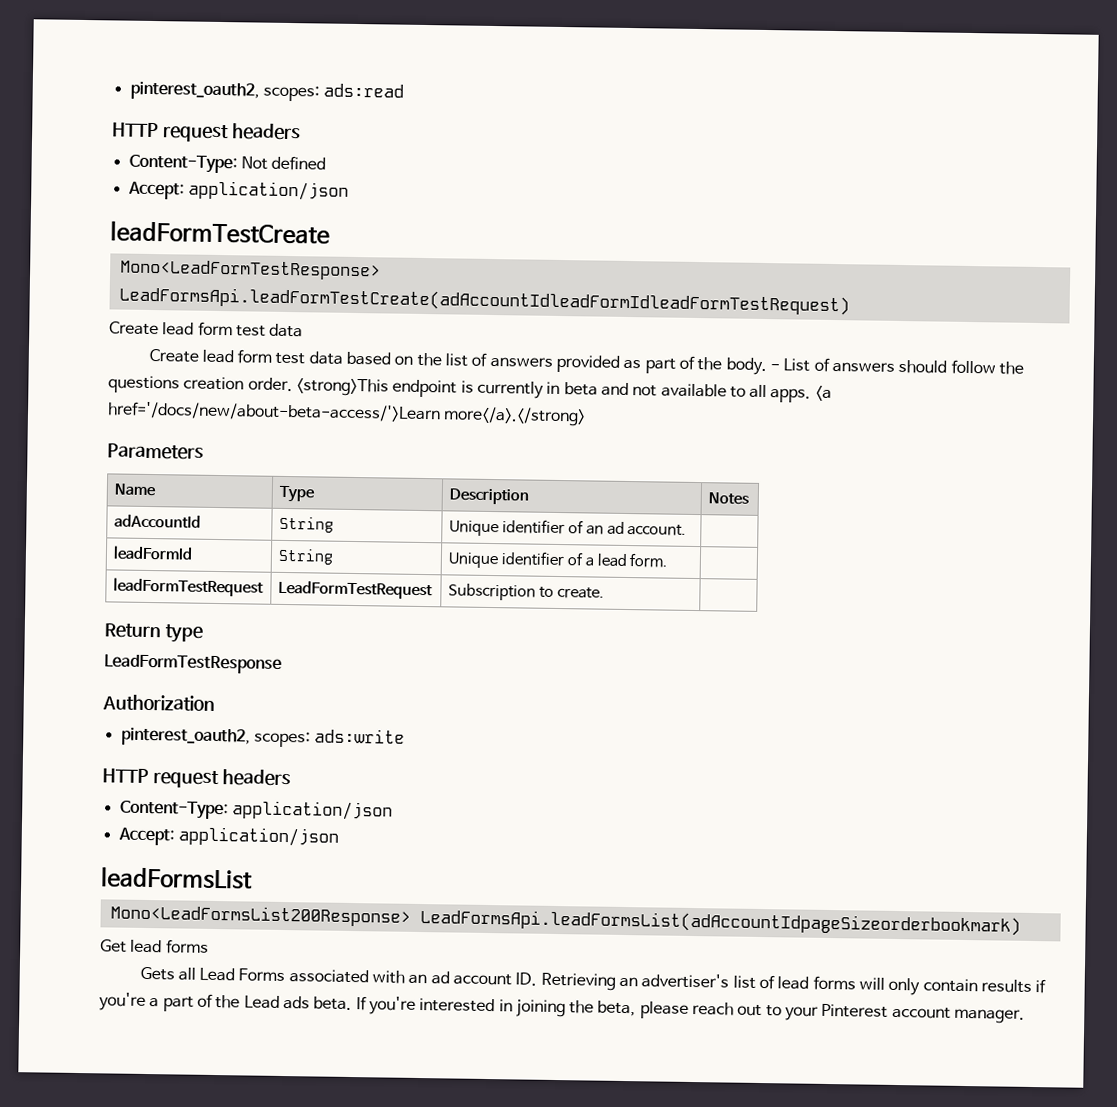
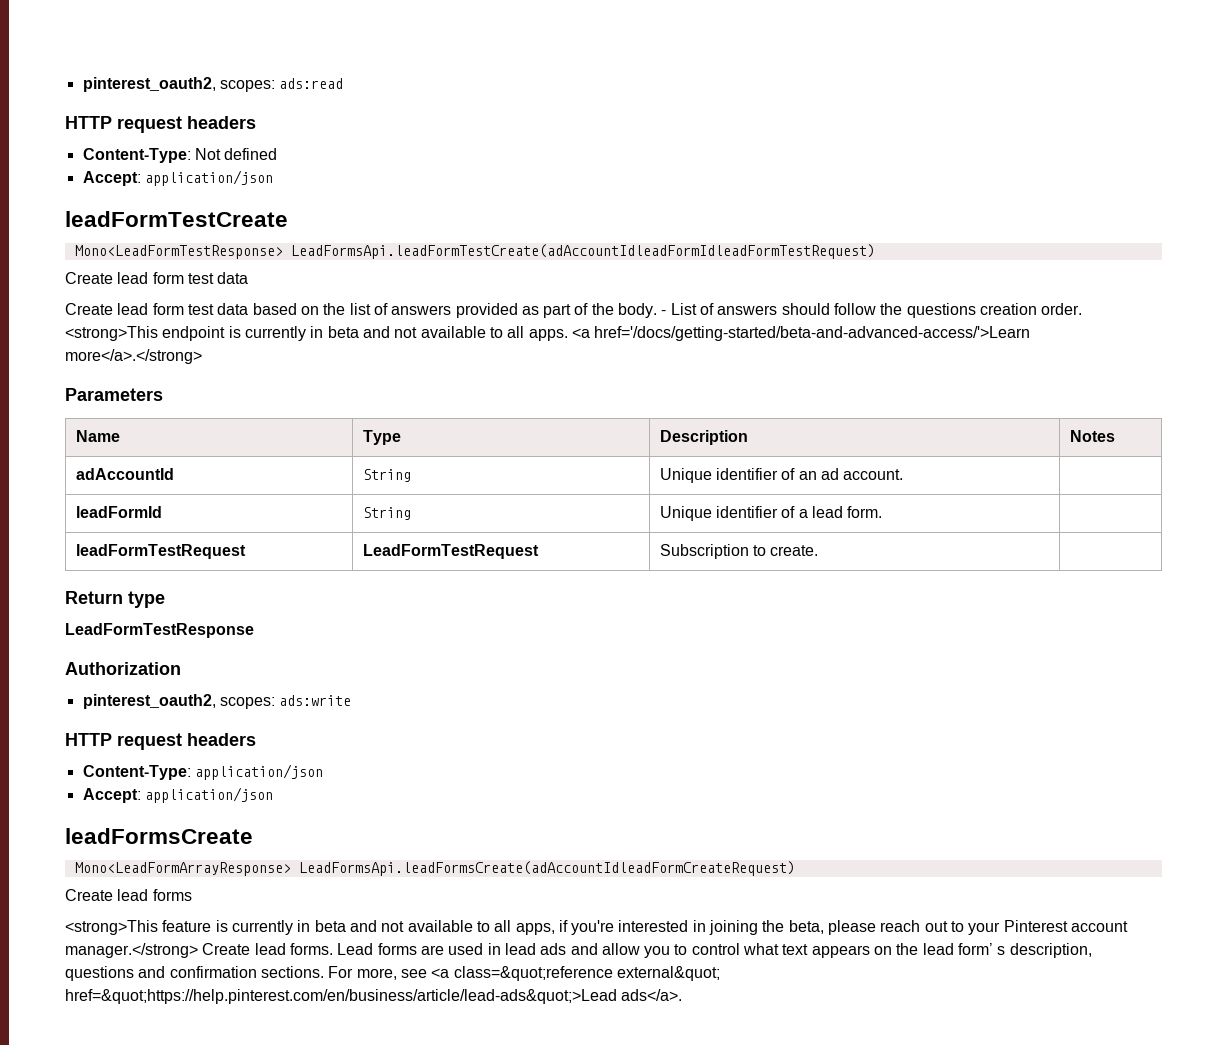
[107,401,441,423] href='/docs/new/about-beta-access/'>Learn -> [594,326,1031,341] href='/docs/getting-started/beta-and-advanced-access/'>Learn
[101,866,253,890] [109,904,1021,936] [100,939,209,954] [139,966,1047,996] [99,992,367,1012] leadFormsList // Mono<LeadFormsList200Response> LeadFormsApi.leadFormsList(adAccountIdpageSizeorderbookmark) // Get lead forms // Gets all Lead Forms associated with an ad account ID. Retrieving an advertiser's list of lead forms will only contain results if you're a part of the Lead ads beta. If -> [65,828,253,844] [74,861,795,876] [65,889,192,901] [65,920,568,935] leadFormsCreate // Mono<LeadFormArrayResponse> LeadFormsApi.leadFormsCreate(adAccountIdleadFormCreateRequest) // Create lead forms // <strong>This feature is currently in beta and not available to all apps, if
[954,1008,1026,1024] manager. -> [65,943,1092,958] [65,966,720,981] [65,989,683,1004] manager.</strong> Create lead forms. Lead forms are used in lead ads and allow you to control what text appears on the lead form’ s description, questions and confirmation sections. For more, see <a class=&quot;reference external&quot; href=&quot;https://help.pinterest.com/en/business/article/lead-ads&quot;>Lead ads</a>.

